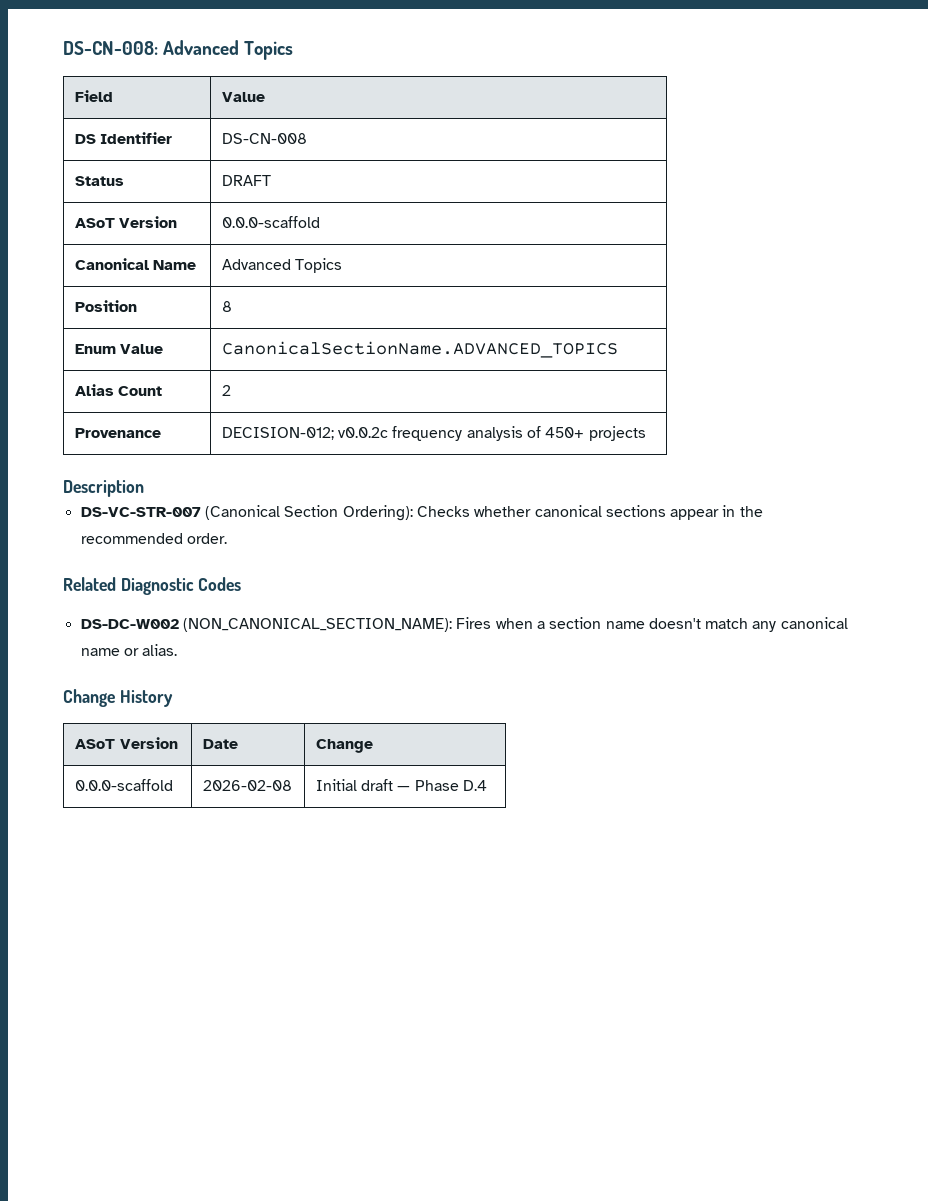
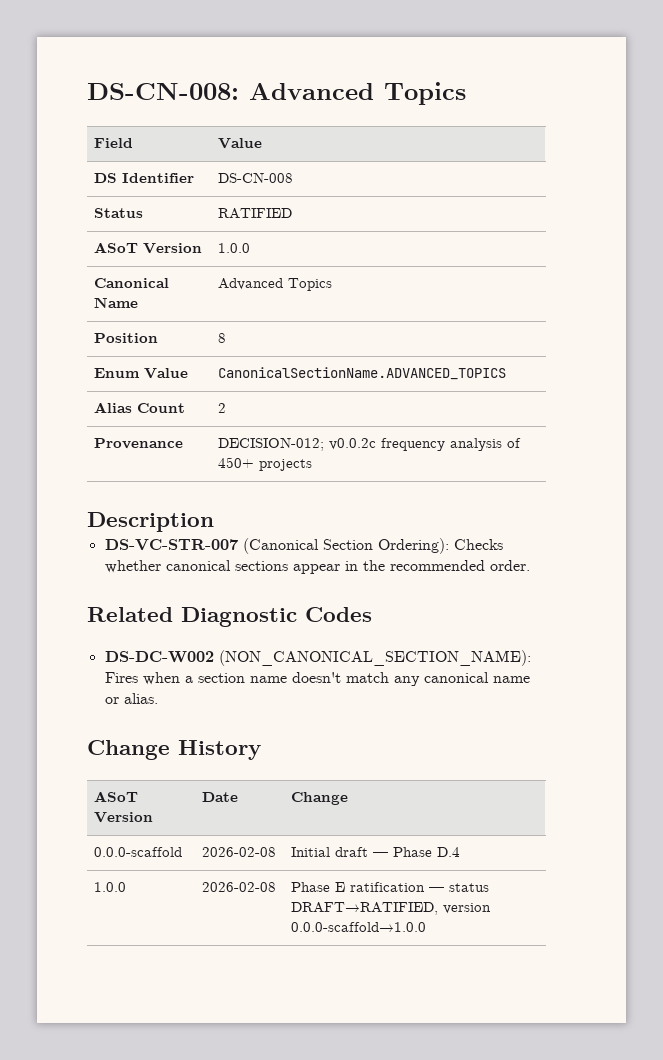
[221,175,271,186] [74,216,178,228] [221,216,320,228] DRAFT // ASoT Version | 0.0.0-scaffold -> [218,208,293,219] [94,242,203,254] [218,243,251,253] RATIFIED // ASoT Version | 1.0.0
(487, 785) none -> [94,882,127,892] [202,882,277,892] [291,882,490,892] [291,902,492,915] [291,922,427,932] // 1.0.0 | 2026-02-08 | Phase E ratification — status DRAFT→RATIFIED, version 0.0.0-scaffold→1.0.0

